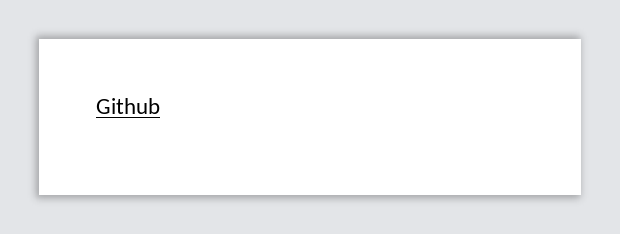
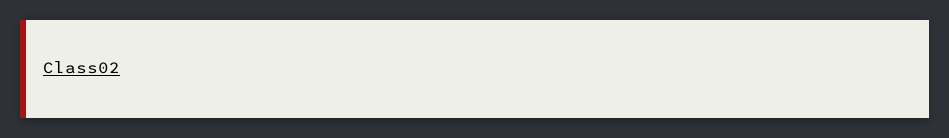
[96,98,160,114] Github -> [43,61,120,74] Class02

